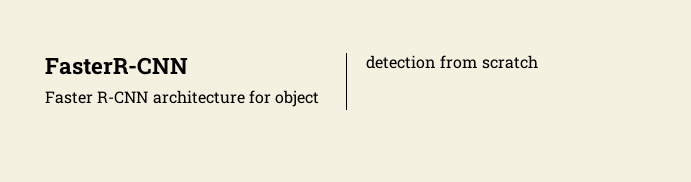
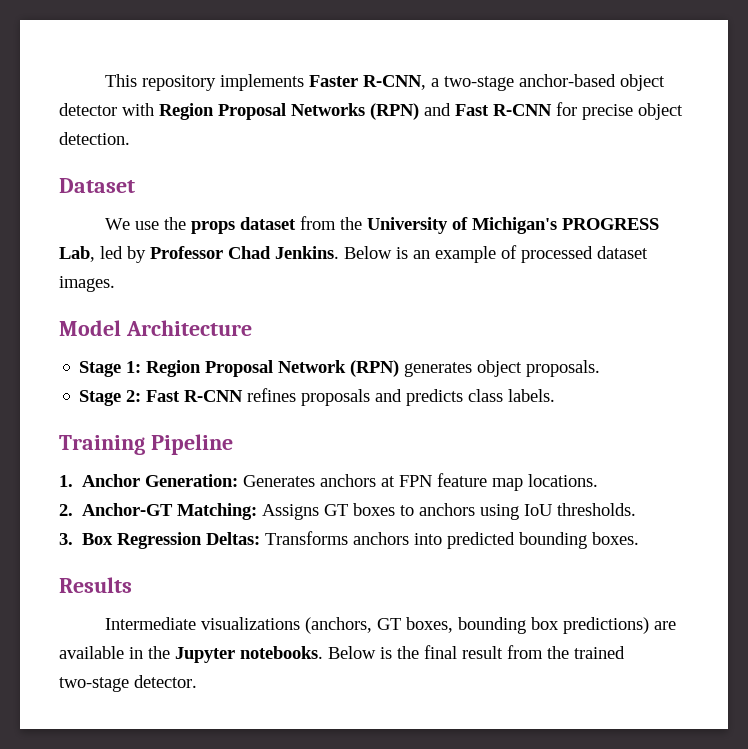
[45,57,188,75] [45,90,320,107] [366,55,538,69] FasterR-CNN // Faster R-CNN architecture for object detection from scratch -> [105,74,666,91] [59,102,683,120] [59,132,130,145] [59,178,135,193] [105,216,660,234] [59,245,648,263] [59,276,115,292] [59,320,252,336] [79,360,601,377] [79,388,556,406] [59,434,233,455] [59,473,599,491] [59,503,637,520] [59,531,640,549] [59,577,132,593] [105,617,677,634] [59,645,625,663] [59,675,197,692] This repository implements Faster R-CNN, a two-stage anchor-based object detector with Region Proposal Networks (RPN) and Fast R-CNN for precise object detection. // Dataset // We use the props dataset from the University of Michigan's PROGRESS Lab, led by Professor Chad Jenkins. Below is an example of processed dataset images. // Model Architecture // Stage 1: Region Proposal Network (RPN) generates object proposals. // Stage 2: Fast R-CNN refines proposals and predicts class labels. // Training Pipeline // 1. Anchor Generation: Generates anchors at FPN feature map locations. // 2. Anchor-GT Matching: Assigns GT boxes to anchors using IoU thresholds. // 3. Box Regression Deltas: Transforms anchors into predicted bounding boxes. // Results // Intermediate visualizations (anchors, GT boxes, bounding box predictions) are available in the Jupyter notebooks. Below is the final result from the trained two-stage detector.

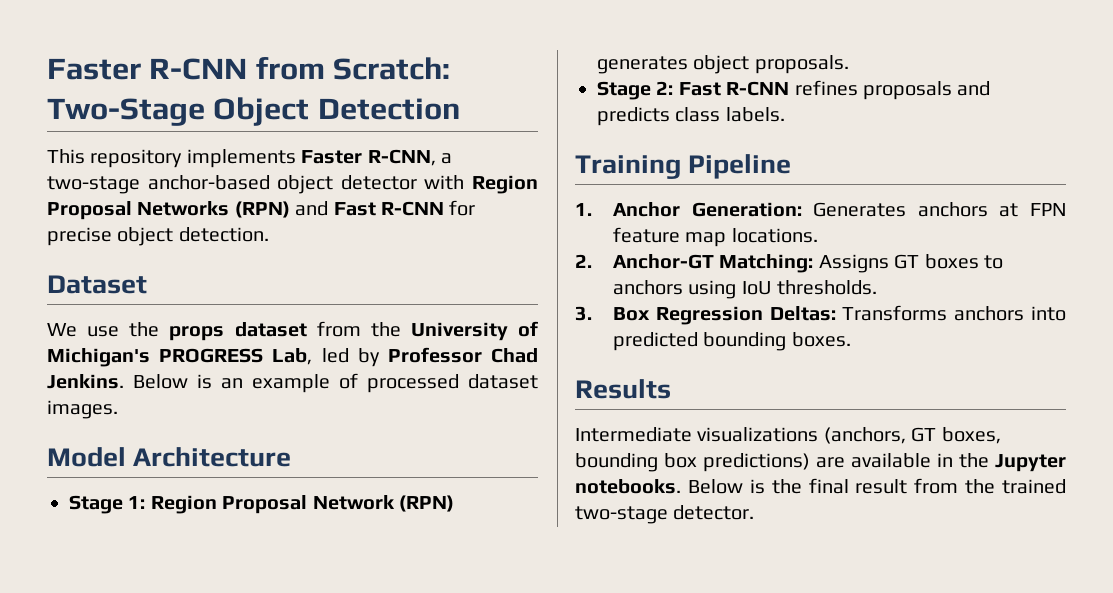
(105, 80) none -> [47,57,451,80] [47,97,460,126] Faster R-CNN from Scratch: Two-Stage Object Detection //

